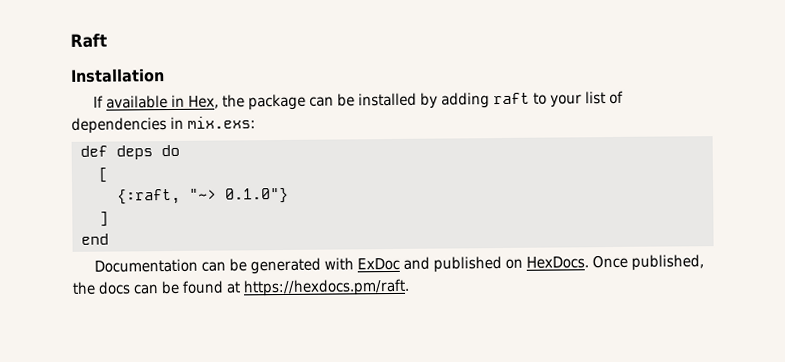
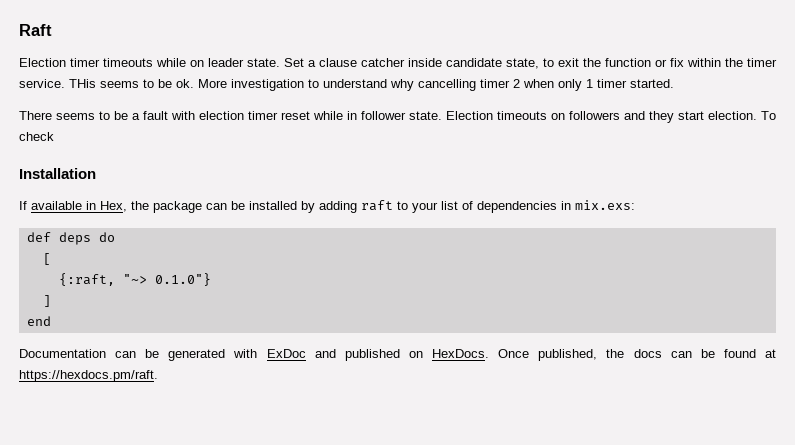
(107, 40) none -> [19,58,777,69] [19,79,674,91] [19,111,776,123] [19,132,54,141] // Election timer timeouts while on leader state. Set a clause catcher inside candidate state, to exit the function or fix within the timer service. THis seems to be ok. More investigation to understand why cancelling timer 2 when only 1 timer started. // There seems to be a fault with election timer reset while in follower state. Election timeouts on followers and they start election. To check

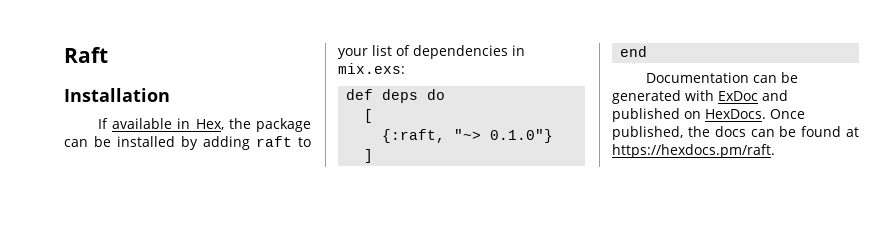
[19,58,777,69] [19,79,674,91] [19,111,776,123] [19,132,54,141] // Election timer timeouts while on leader state. Set a clause catcher inside candidate state, to exit the function or fix within the timer service. THis seems to be ok. More investigation to understand why cancelling timer 2 when only 1 timer started. // There seems to be a fault with election timer reset while in follower state. Election timeouts on followers and they start election. To check -> (108, 55) none

